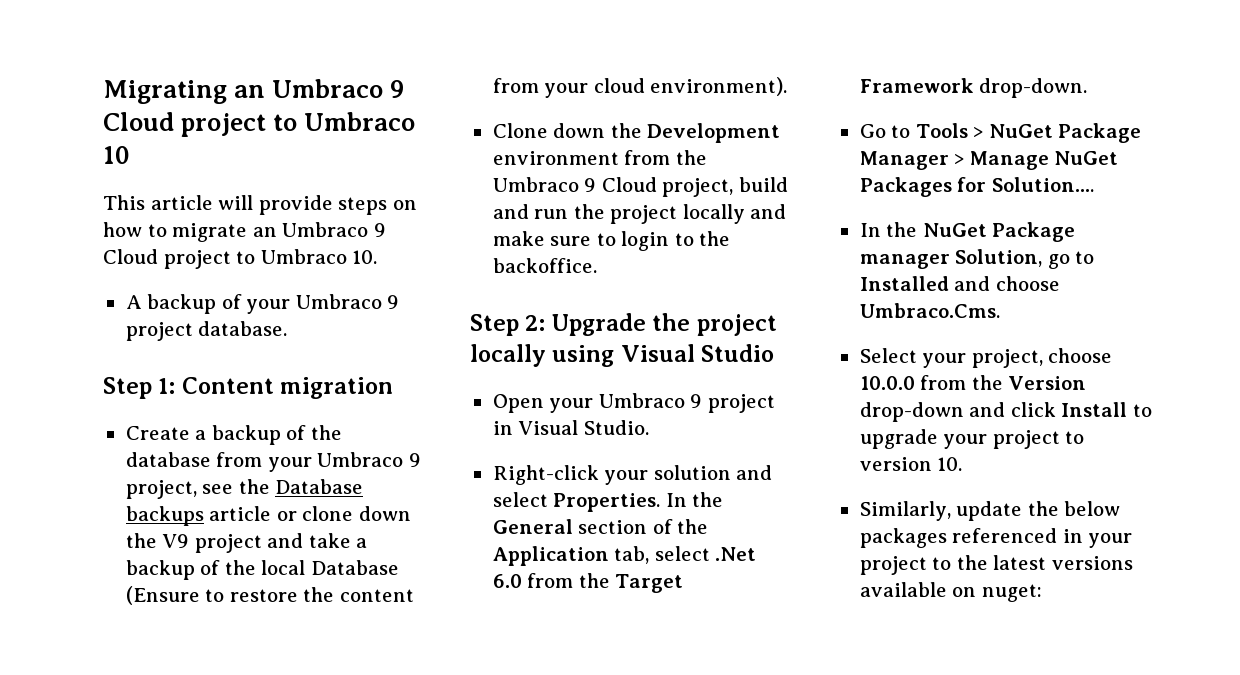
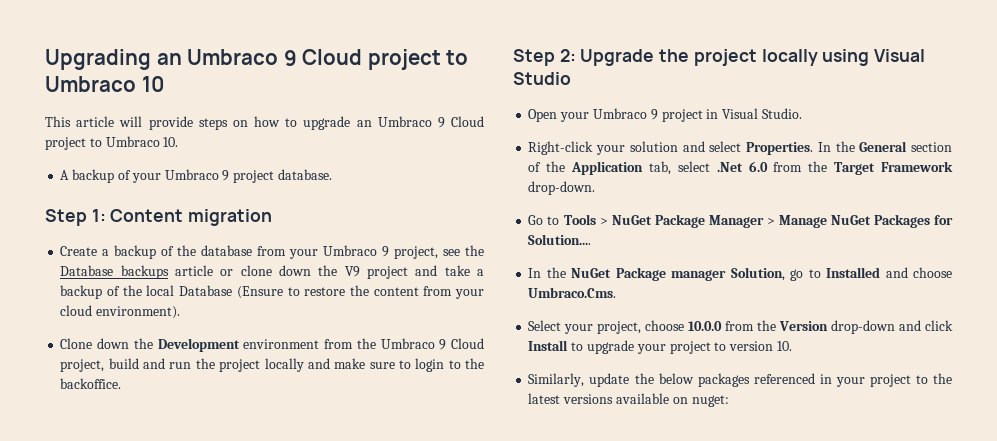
[103,80,227,104] Migrating -> [45,49,151,70] Upgrading
[172,223,248,242] migrate -> [303,116,351,130] upgrade

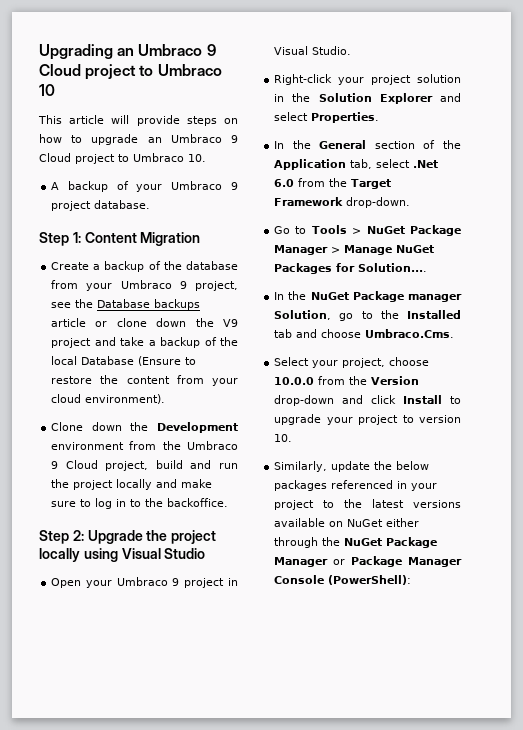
[188,209,273,226] migration -> [140,232,201,246] Migration
[415,358,445,372] login -> [95,498,127,509] log in
[629,141,678,152] solution -> [371,74,461,85] [274,93,433,104] project solution in the Solution Explorer
(814, 148) none -> (380, 117) //
[826,267,881,278] Installed -> [380,310,461,319] [274,329,293,338] the Installed tab
[691,395,729,407] nuget: -> [347,518,420,527] [274,537,438,548] [274,556,462,567] [274,575,412,585] NuGet either through the NuGet Package Manager or Package Manager Console (PowerShell):

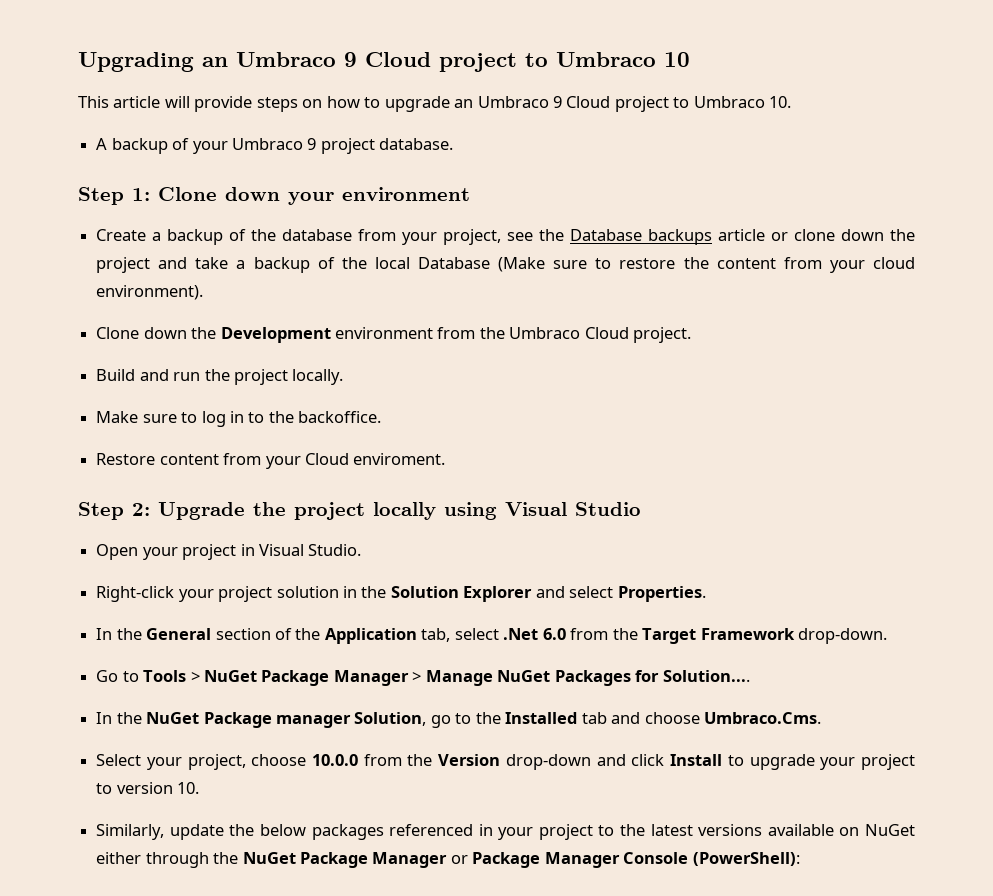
[84,232,201,246] Content Migration -> [158,187,470,205] Clone down your environment
[120,280,187,289] Umbraco 9 -> (438, 238) none
[223,319,238,327] V9 -> (916, 235) none
[138,356,182,366] (Ensure -> [498,257,588,272] (Make sure
[51,460,183,471] 9 Cloud project, build -> [584,327,692,343] [96,369,136,381] Cloud project. // Build
[116,479,213,490] locally and make -> [292,369,344,385] [96,411,139,423] locally. // Make
(229, 502) none -> [96,453,446,469] // Restore content from your Cloud enviroment.
[116,577,180,586] Umbraco 9 -> (178, 553) none

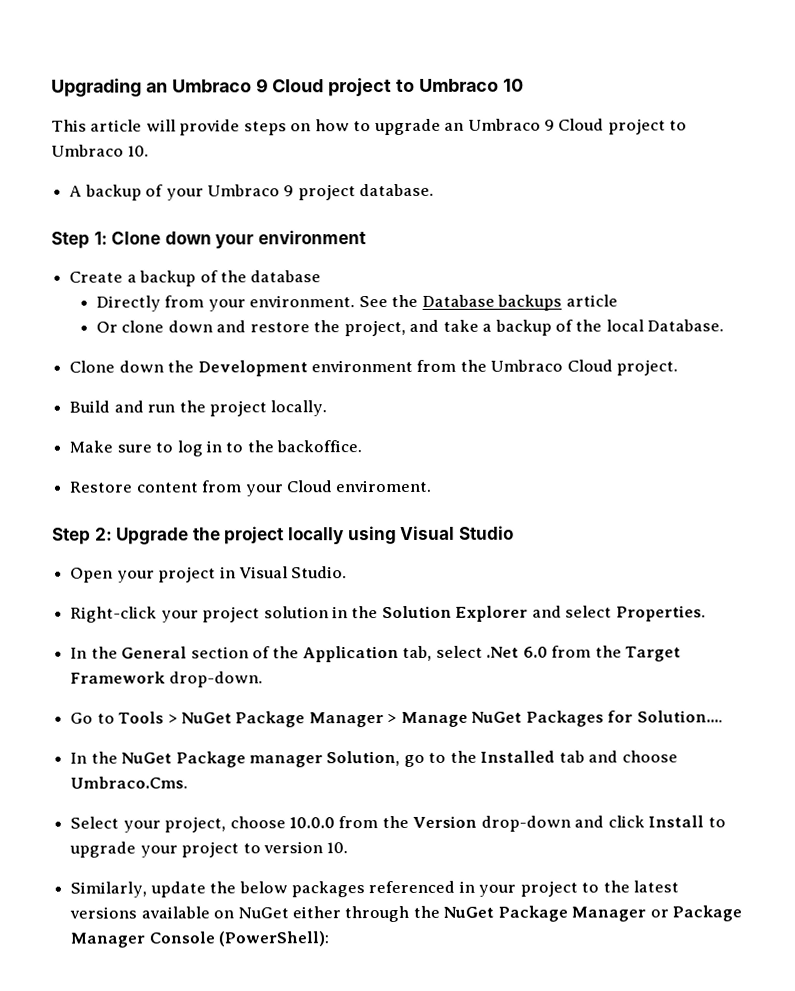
[358,229,534,245] from your project, see -> [96,295,388,312] // Directly from your environment. See
[771,232,789,241] or -> [96,321,119,333] // Or
[890,229,916,241] [96,257,151,273] the project -> [216,319,406,337] and restore the project,
[418,257,916,273] [96,285,204,300] Database (Make sure to restore the content from your cloud environment). -> [647,319,725,332] Database.

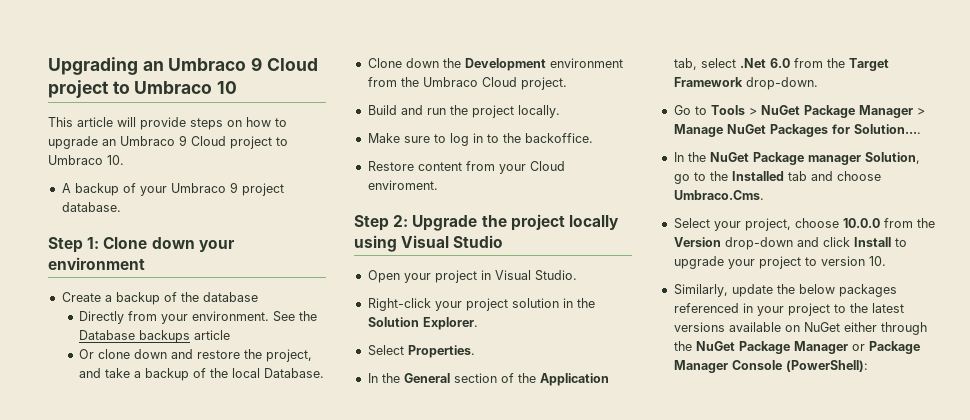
[455,605,613,622] Explorer and select -> [422,317,478,330] [367,345,404,356] Explorer. // Select

